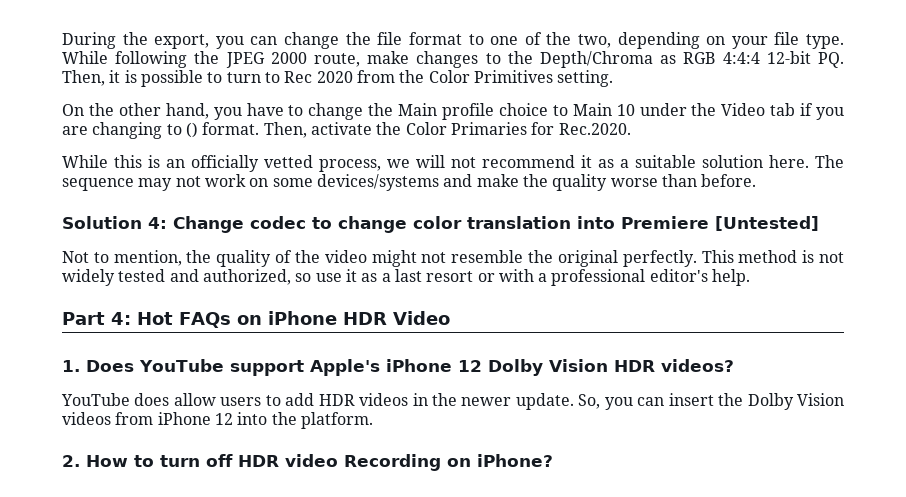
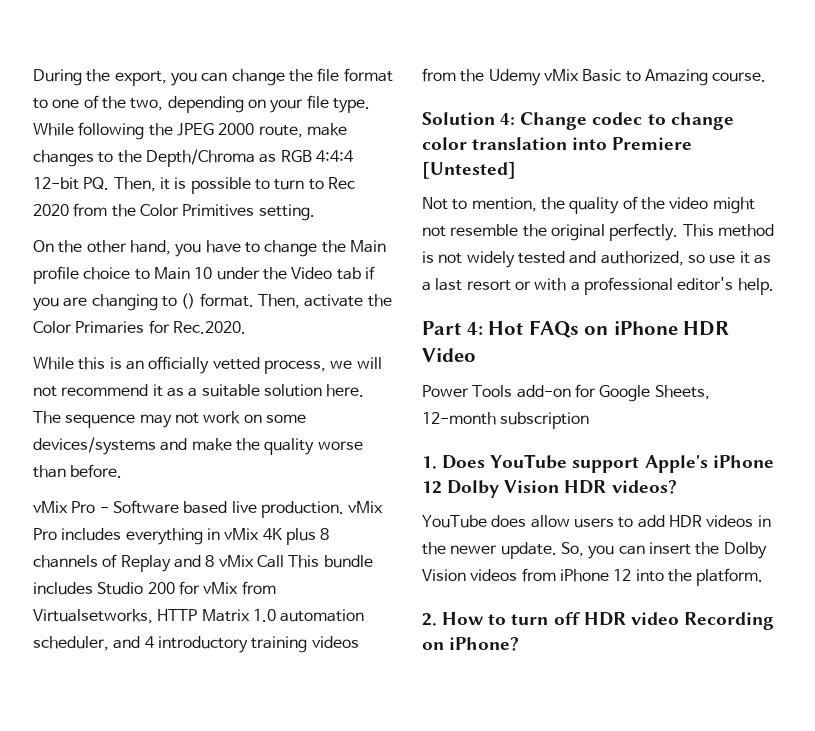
(757, 180) none -> [33,500,384,518] [33,528,330,545] [33,554,373,572] [33,581,276,595] [33,609,365,624] [33,636,359,653] [422,68,767,86] // vMix Pro - Software based live production. vMix Pro includes everything in vMix 4K plus 8 channels of Replay and 8 vMix Call This bundle includes Studio 200 for vMix from Virtualsetworks, HTTP Matrix 1.0 automation scheduler, and 4 introductory training videos from the Udemy vMix Basic to Amazing course.
(450, 318) none -> [422,384,710,402] [422,412,590,429] // Power Tools add-on for Google Sheets, 12-month subscription

